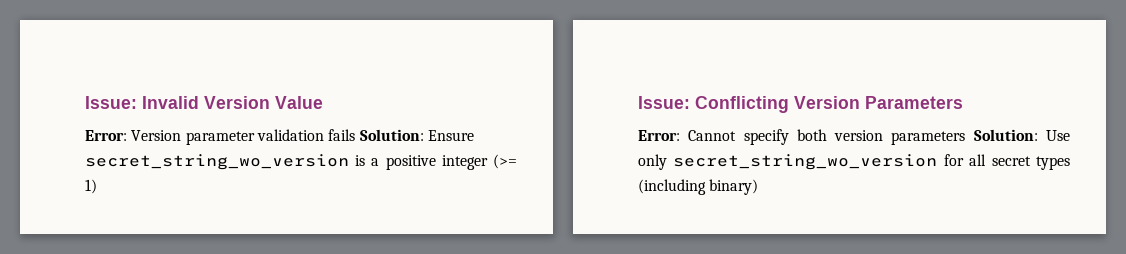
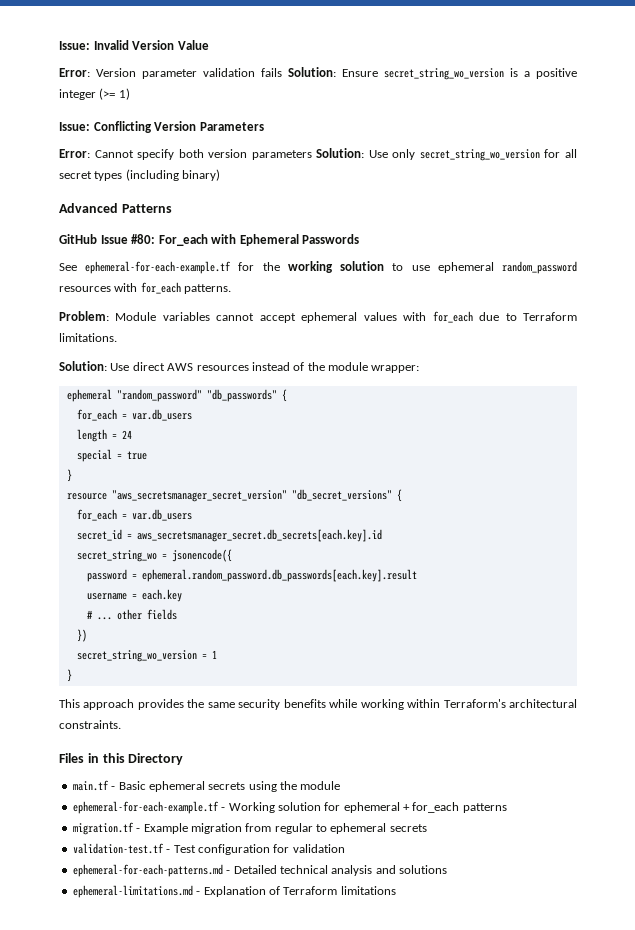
(759, 187) none -> [59,203,172,213] [59,234,360,246] [59,261,577,274] [59,282,232,294] [59,311,577,323] [59,333,117,342] [59,361,420,373] [66,389,287,402] [76,409,192,421] [76,429,132,442] [76,449,147,462] [66,469,72,482] [66,489,402,502] [76,509,192,521] [76,529,382,542] [76,549,232,562] [86,569,417,582] [86,589,182,602] [86,609,177,620] [76,629,87,642] [76,650,217,662] [66,669,72,682] [59,699,577,710] [59,720,121,729] [59,753,184,765] [72,780,341,792] [72,801,507,814] [72,822,427,835] [72,843,345,855] [72,864,447,877] [72,885,396,898] // Advanced Patterns // GitHub Issue #80: For_each with Ephemeral Passwords // See ephemeral-for-each-example.tf for the working solution to use ephemeral random_password resources with for_each patterns. // Problem: Module variables cannot accept ephemeral values with for_each due to Terraform limitations. // Solution: Use direct AWS resources instead of the module wrapper: // ephemeral "random_password" "db_passwords" { // for_each = var.db_users // length = 24 // special = true // } // resource "aws_secretsmanager_secret_version" "db_secret_versions" { // for_each = var.db_users // secret_id = aws_secretsmanager_secret.db_secrets[each.key].id // secret_string_wo = jsonencode({ // password = ephemeral.random_password.db_passwords[each.key].result // username = each.key // # ... other fields // }) // secret_string_wo_version = 1 // } // This approach provides the same security benefits while working within Terraform's architectural constraints. // Files in this Directory // main.tf - Basic ephemeral secrets using the module // ephemeral-for-each-example.tf - Working solution for ephemeral + for_each patterns // migration.tf - Example migration from regular to ephemeral secrets // validation-test.tf - Test configuration for validation // ephemeral-for-each-patterns.md - Detailed technical analysis and solutions // ephemeral-limitations.md - Explanation of Terraform limitations

